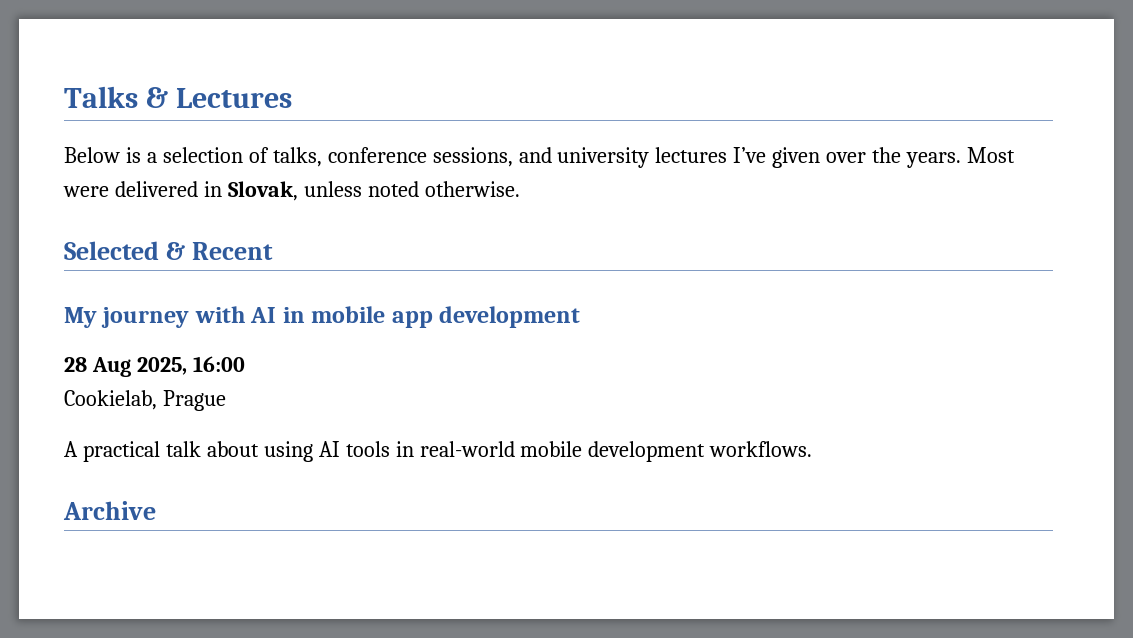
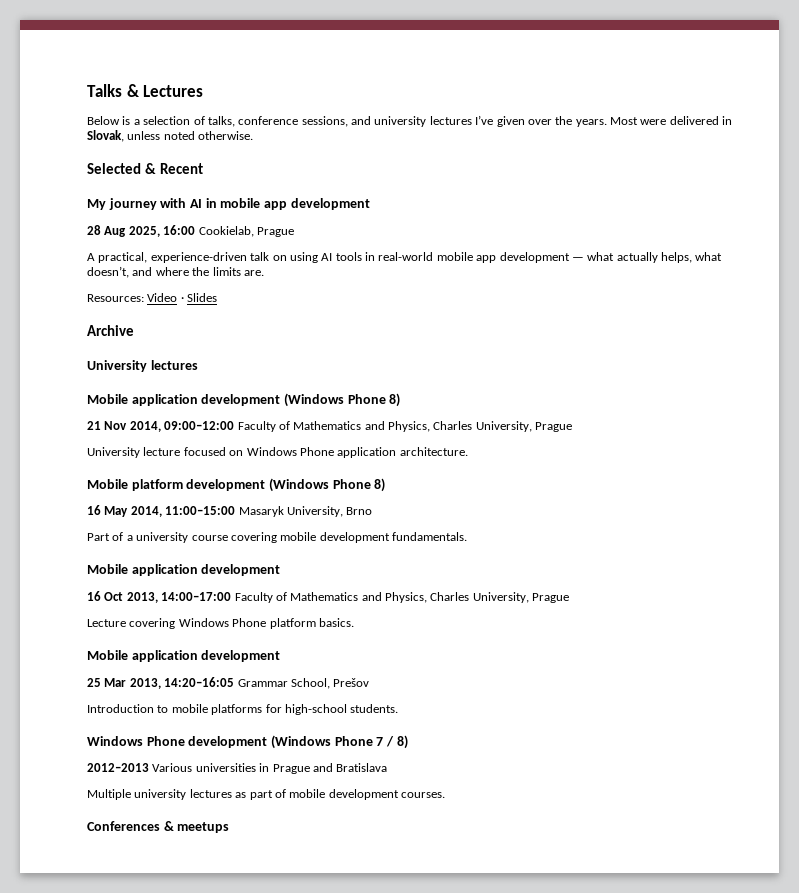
(245, 364) // -> (196, 230) none
[82,441,259,462] practical talk about -> [98,252,287,263] practical, experience-driven talk on
[588,441,813,462] [63,501,156,520] development workflows. // Archive -> [476,252,723,263] [87,266,264,278] [87,293,218,302] [87,325,134,336] [87,360,198,372] [87,393,401,407] [87,421,573,432] [87,447,468,458] [87,478,386,492] [87,505,373,517] [87,532,467,543] [87,564,281,576] [87,591,570,603] [87,618,354,629] [87,650,281,662] [87,677,370,689] [87,704,399,715] [87,735,408,749] [87,763,388,774] [87,789,445,800] [87,821,230,833] app development — what actually helps, what doesn’t, and where the limits are. // Resources: Video · Slides // Archive // University lectures // Mobile application development (Windows Phone 8) // 21 Nov 2014, 09:00–12:00 Faculty of Mathematics and Physics, Charles University, Prague // University lecture focused on Windows Phone application architecture. // Mobile platform development (Windows Phone 8) // 16 May 2014, 11:00–15:00 Masaryk University, Brno // Part of a university course covering mobile development fundamentals. // Mobile application development // 16 Oct 2013, 14:00–17:00 Faculty of Mathematics and Physics, Charles University, Prague // Lecture covering Windows Phone platform basics. // Mobile application development // 25 Mar 2013, 14:20–16:05 Grammar School, Prešov // Introduction to mobile platforms for high-school students. // Windows Phone development (Windows Phone 7 / 8) // 2012–2013 Various universities in Prague and Bratislava // Multiple university lectures as part of mobile development courses. // Conferences & meetups

